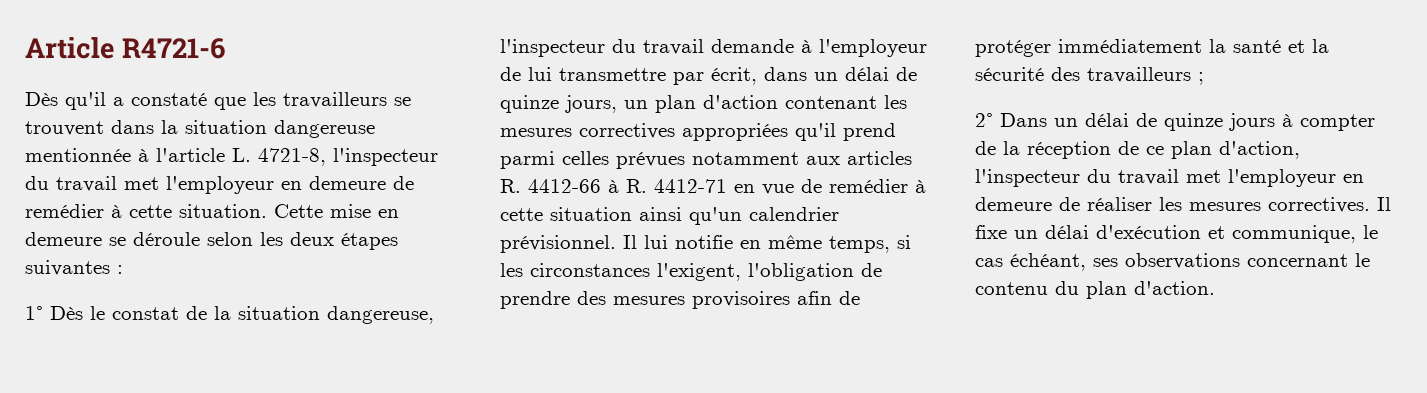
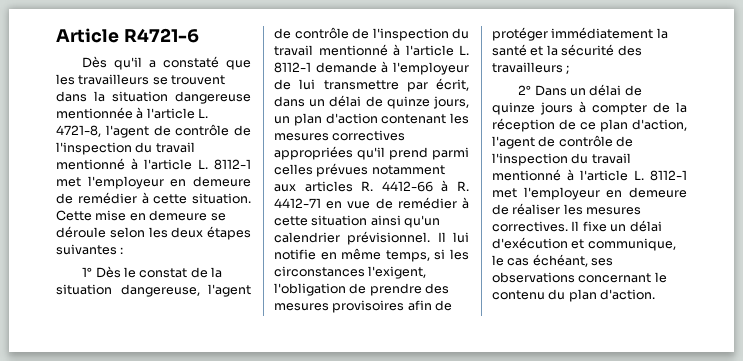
[333,148,438,166] [25,176,117,192] l'inspecteur du travail -> [105,124,251,138] [56,142,195,155] [56,158,251,170] l'agent de contrôle de l'inspection du travail mentionné à l'article L. 8112-1
[500,39,704,57] l'inspecteur du travail -> [208,284,251,297] [274,27,469,41] [274,44,469,56] [274,62,311,73] l'agent de contrôle de l'inspection du travail mentionné à l'article L. 8112-1
[975,169,1179,187] l'inspecteur du travail -> [492,135,634,149] [492,153,631,166] [492,169,687,181] l'agent de contrôle de l'inspection du travail mentionné à l'article L. 8112-1

